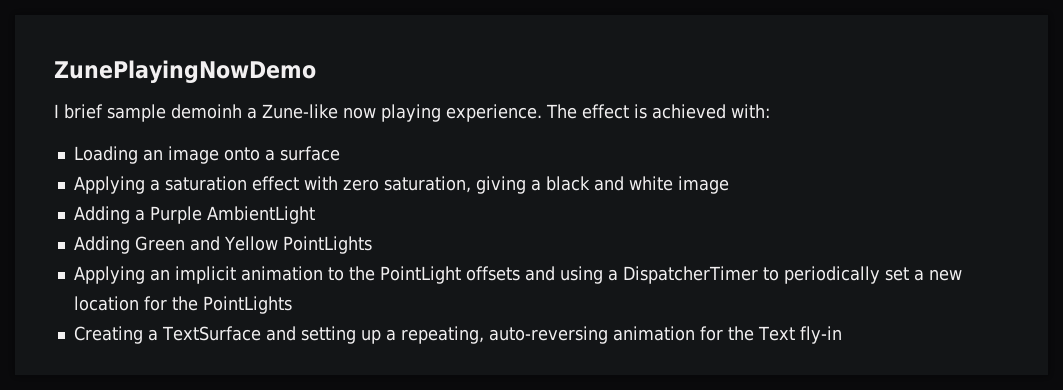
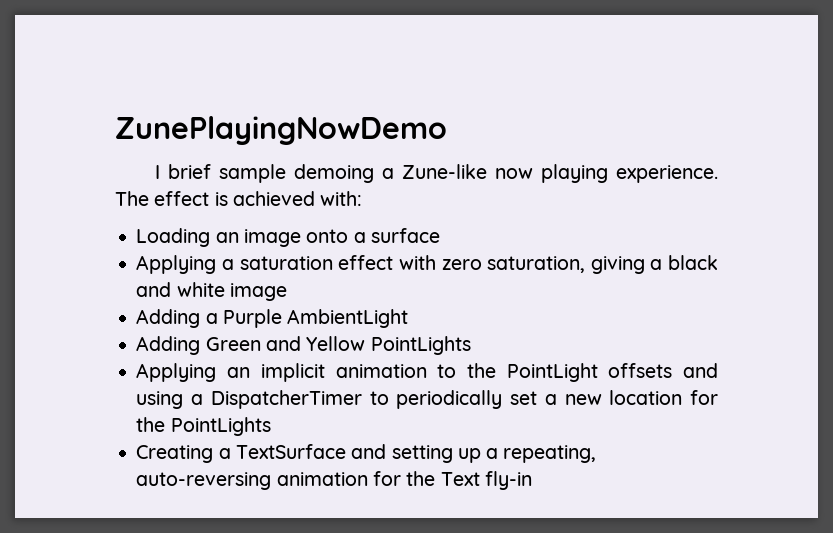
[171,104,242,119] demoinh -> [294,164,375,183] demoing

